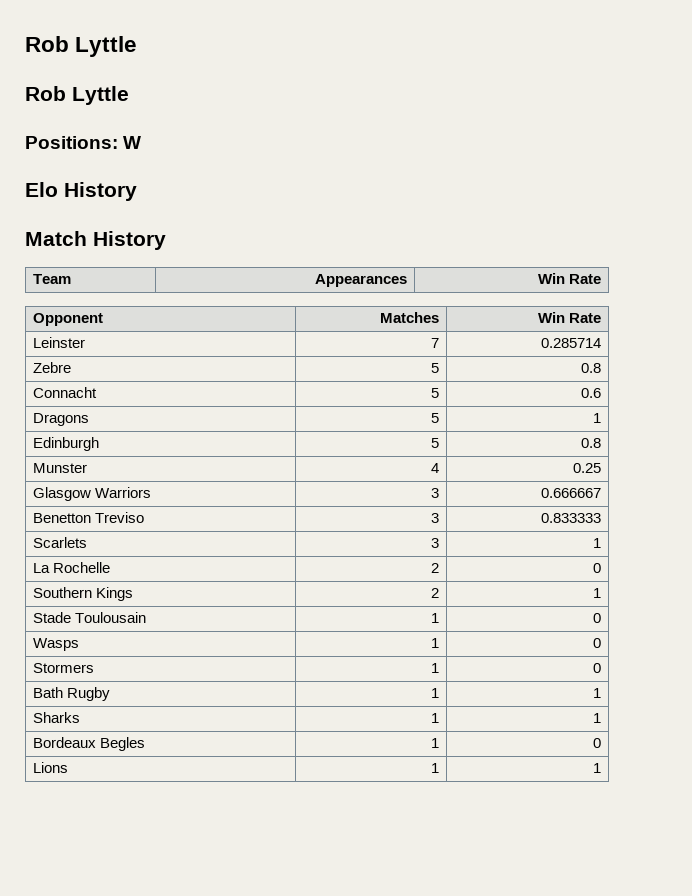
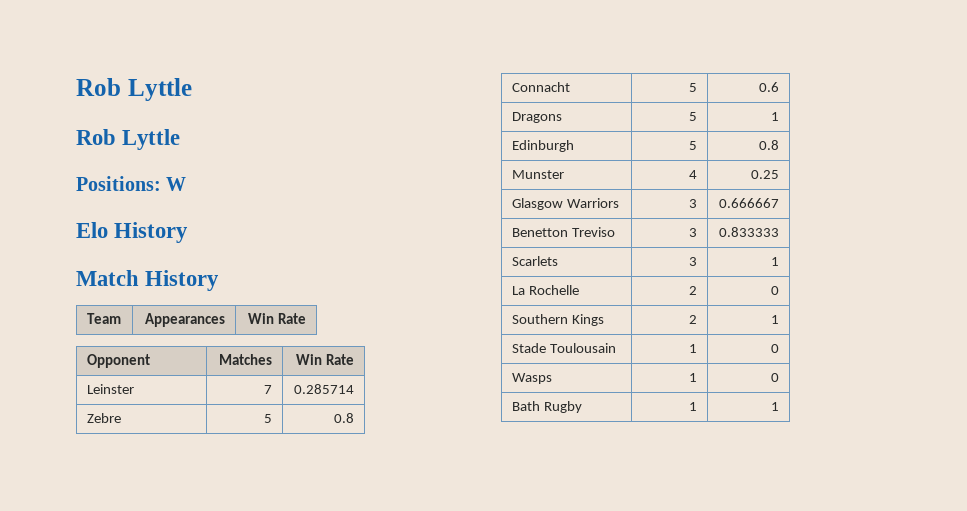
[33,663,95,673] [430,663,439,673] [592,663,601,673] // Stormers | 1 | 0 -> (780, 377) none
[33,712,81,723] [430,713,439,723] [592,713,601,723] [33,737,146,751] [430,738,439,748] [592,738,601,748] [33,762,69,773] [430,763,439,773] [592,763,601,773] // Sharks | 1 | 1 // Bordeaux Begles | 1 | 0 // Lions | 1 | 1 -> (780, 406) none

